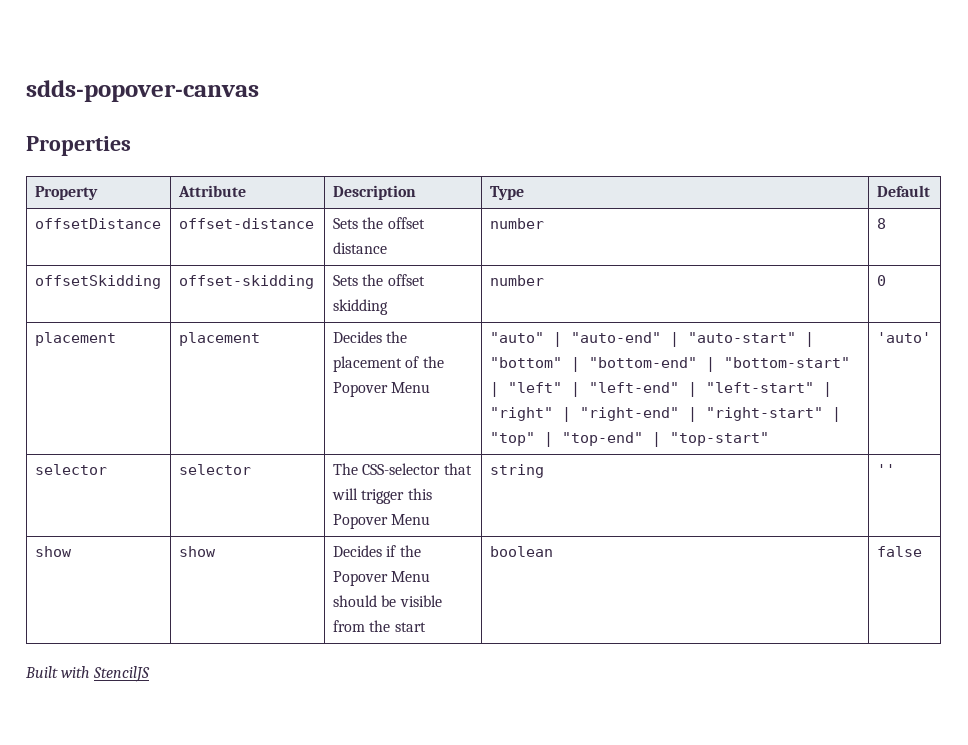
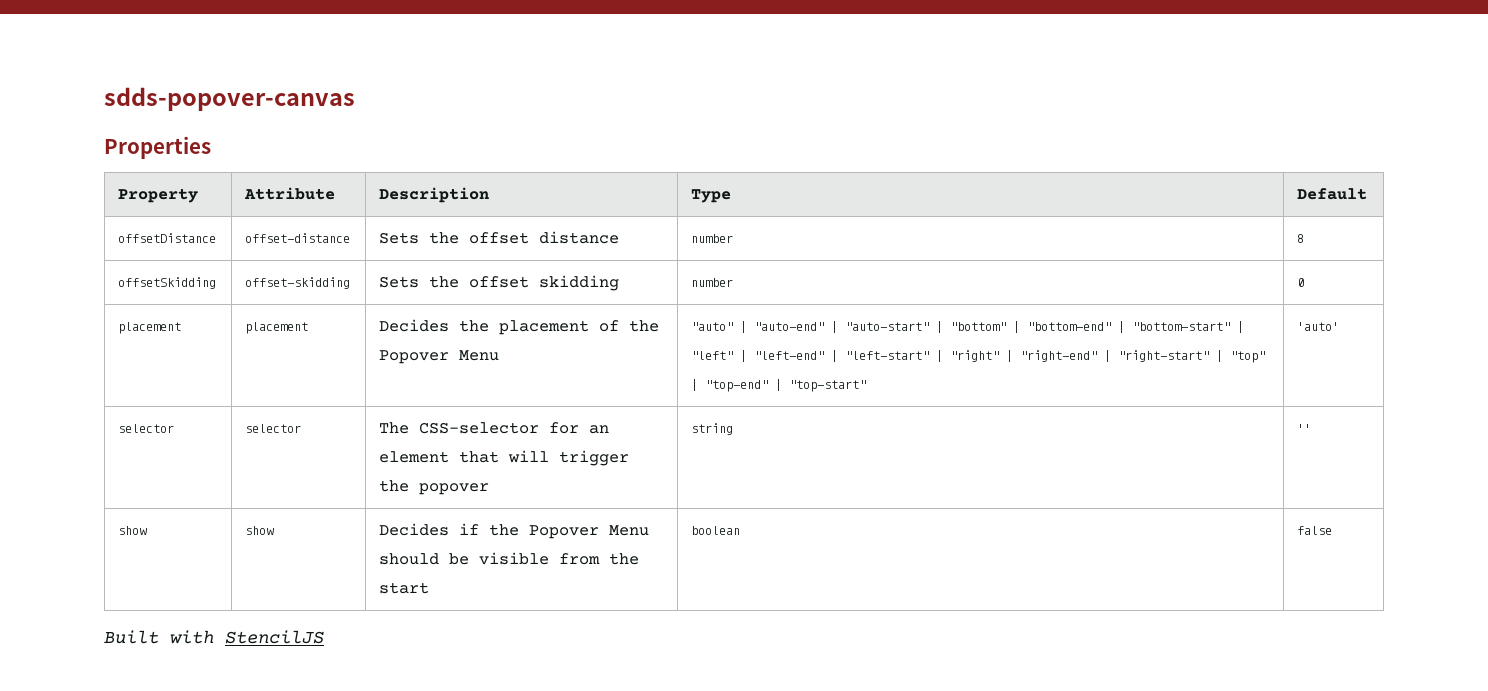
[443,463,472,475] [331,488,432,504] [332,514,431,529] that will trigger this Popover Menu -> [549,422,610,434] [379,450,630,466] [379,480,490,495] for an element that will trigger the popover

